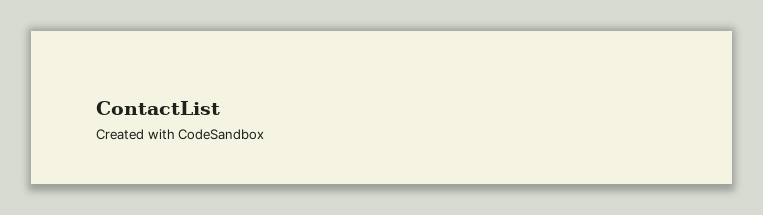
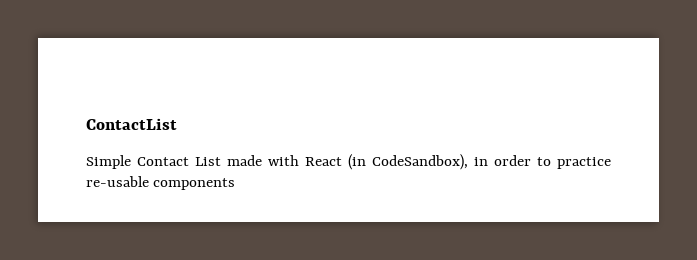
[96,129,265,140] Created with CodeSandbox -> [86,154,611,170] [86,176,236,190] Simple Contact List made with React (in CodeSandbox), in order to practice re-usable components

